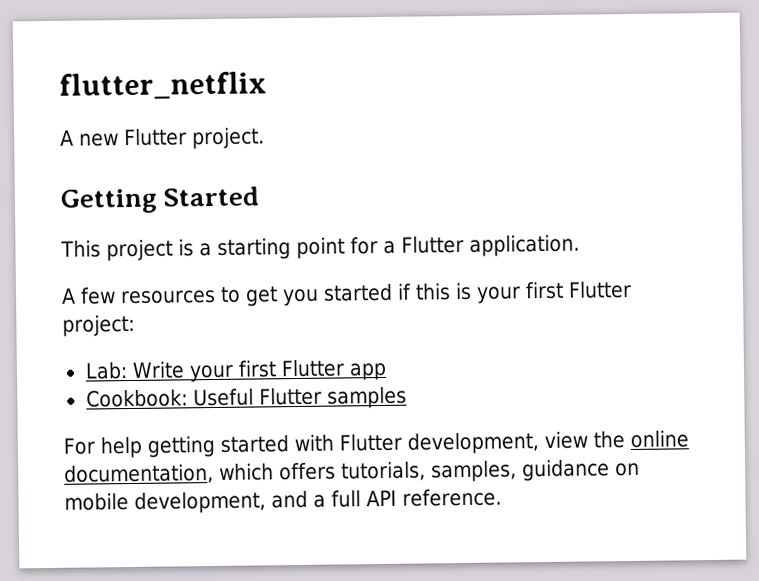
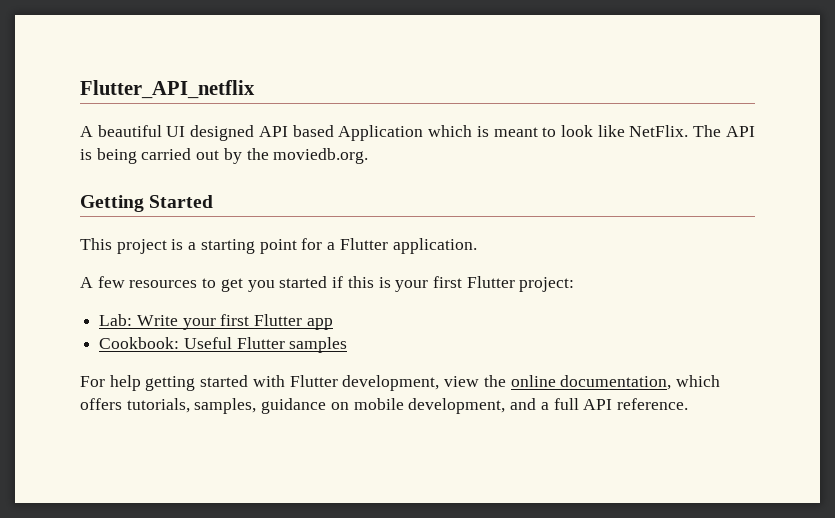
[59,71,267,100] [60,127,265,150] flutter_netflix // A new Flutter project. -> [80,80,255,99] [80,125,755,141] [80,148,369,164] Flutter_API_netflix // A beautiful UI designed API based Application which is meant to look like NetFlix. The API is being carried out by the moviedb.org.

